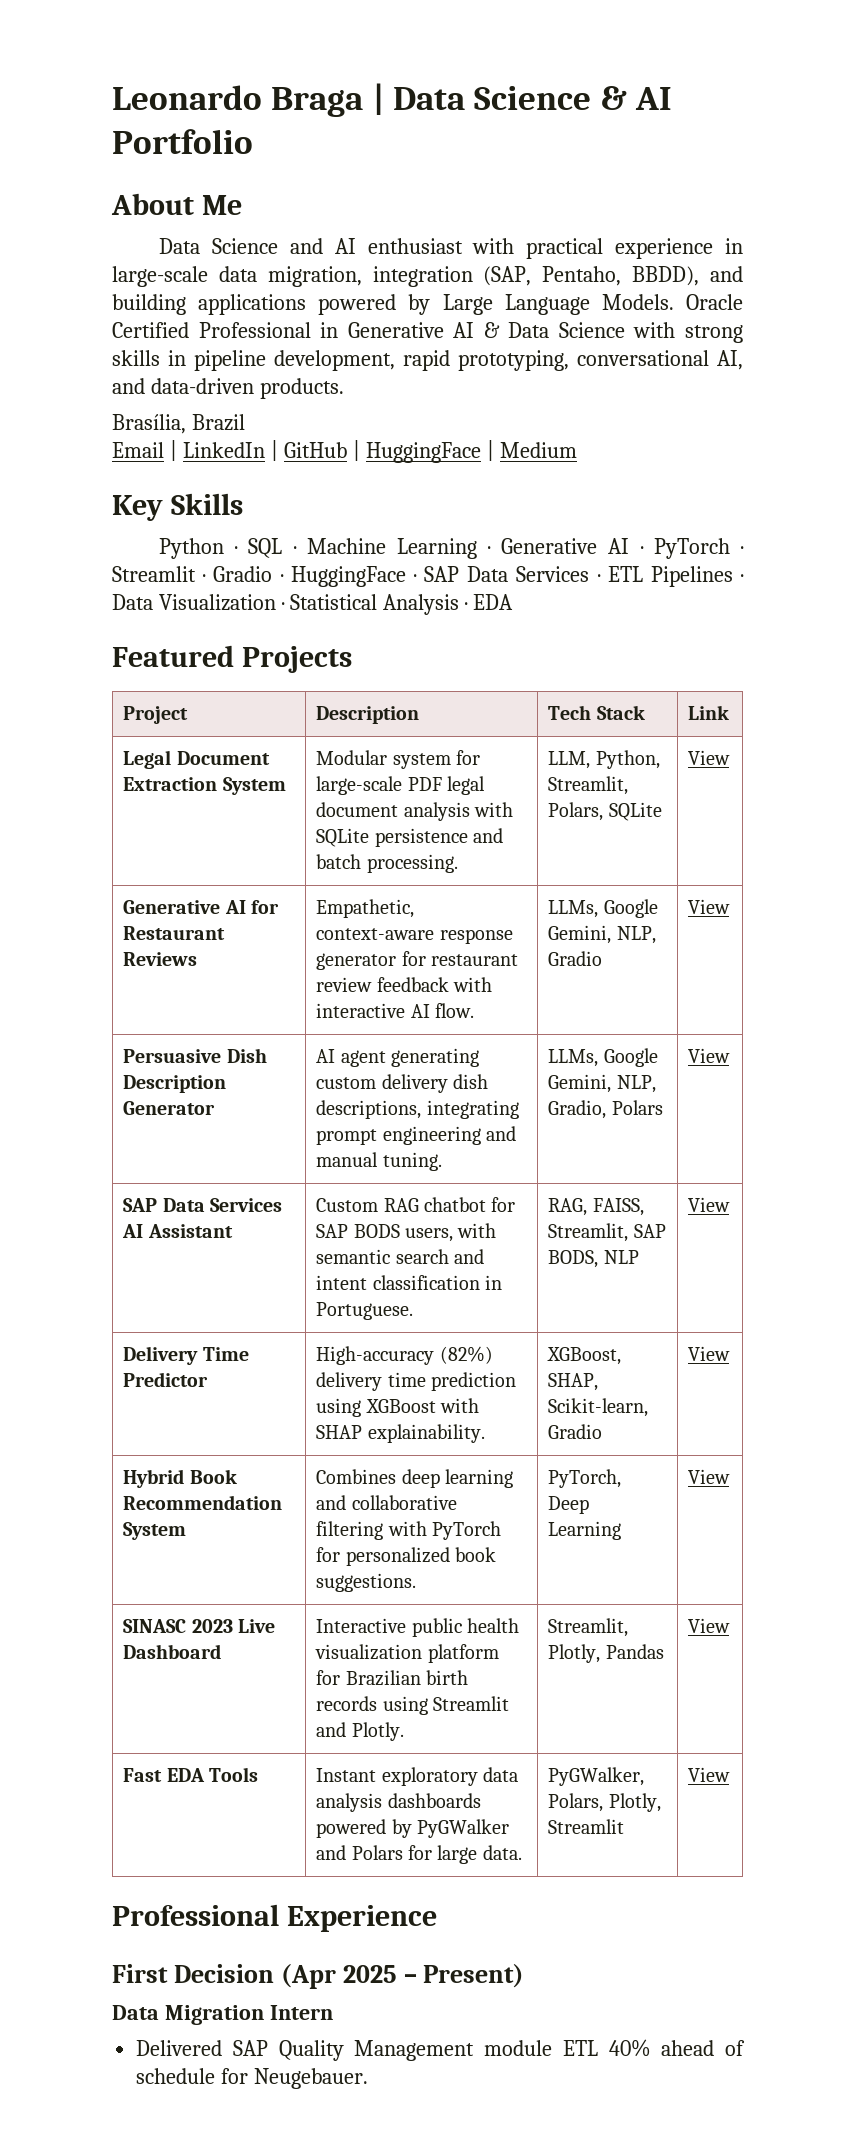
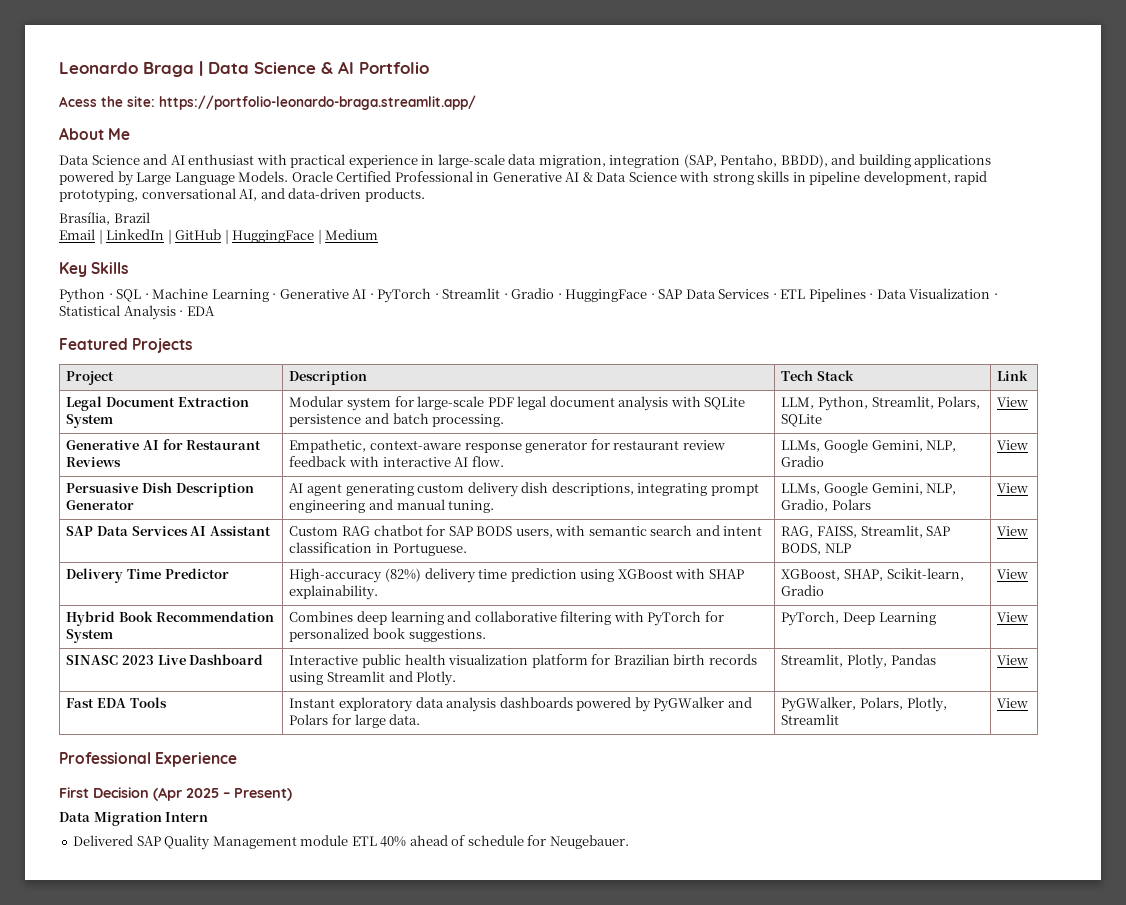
(253, 141) none -> [59,95,476,110] // Acess the site: https://portfolio-leonardo-braga.streamlit.app/

